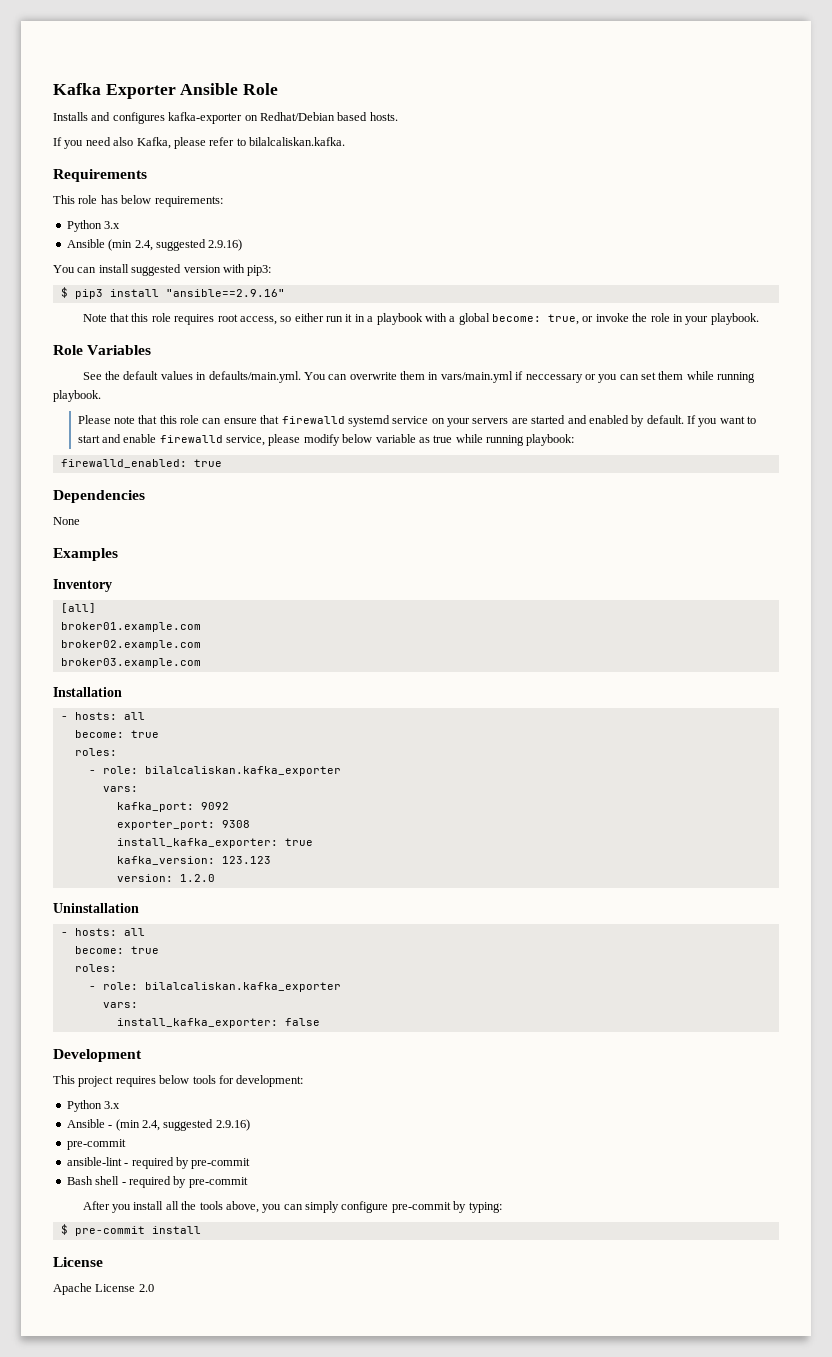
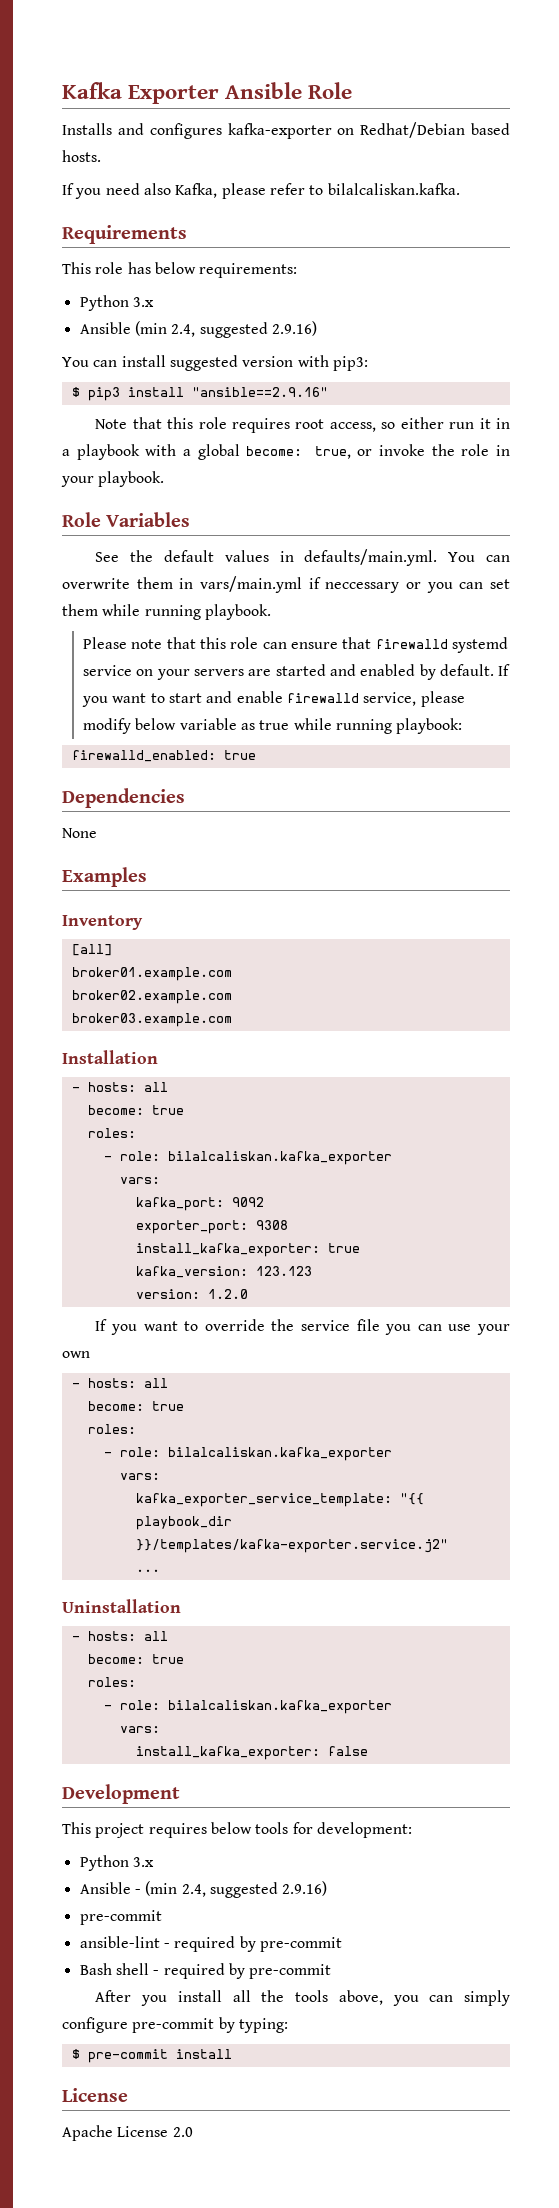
(215, 878) none -> [95,1319,511,1335] [62,1351,90,1358] [71,1378,168,1388] [87,1401,184,1411] [87,1424,136,1434] [103,1447,392,1461] [119,1473,160,1480] [135,1493,424,1507] [135,1516,232,1530] [135,1539,448,1553] [135,1569,160,1572] // If you want to override the service file you can use your own // - hosts: all // become: true // roles: // - role: bilalcaliskan.kafka_exporter // vars: // kafka_exporter_service_template: "{{ playbook_dir }}/templates/kafka-exporter.service.j2" // ...

